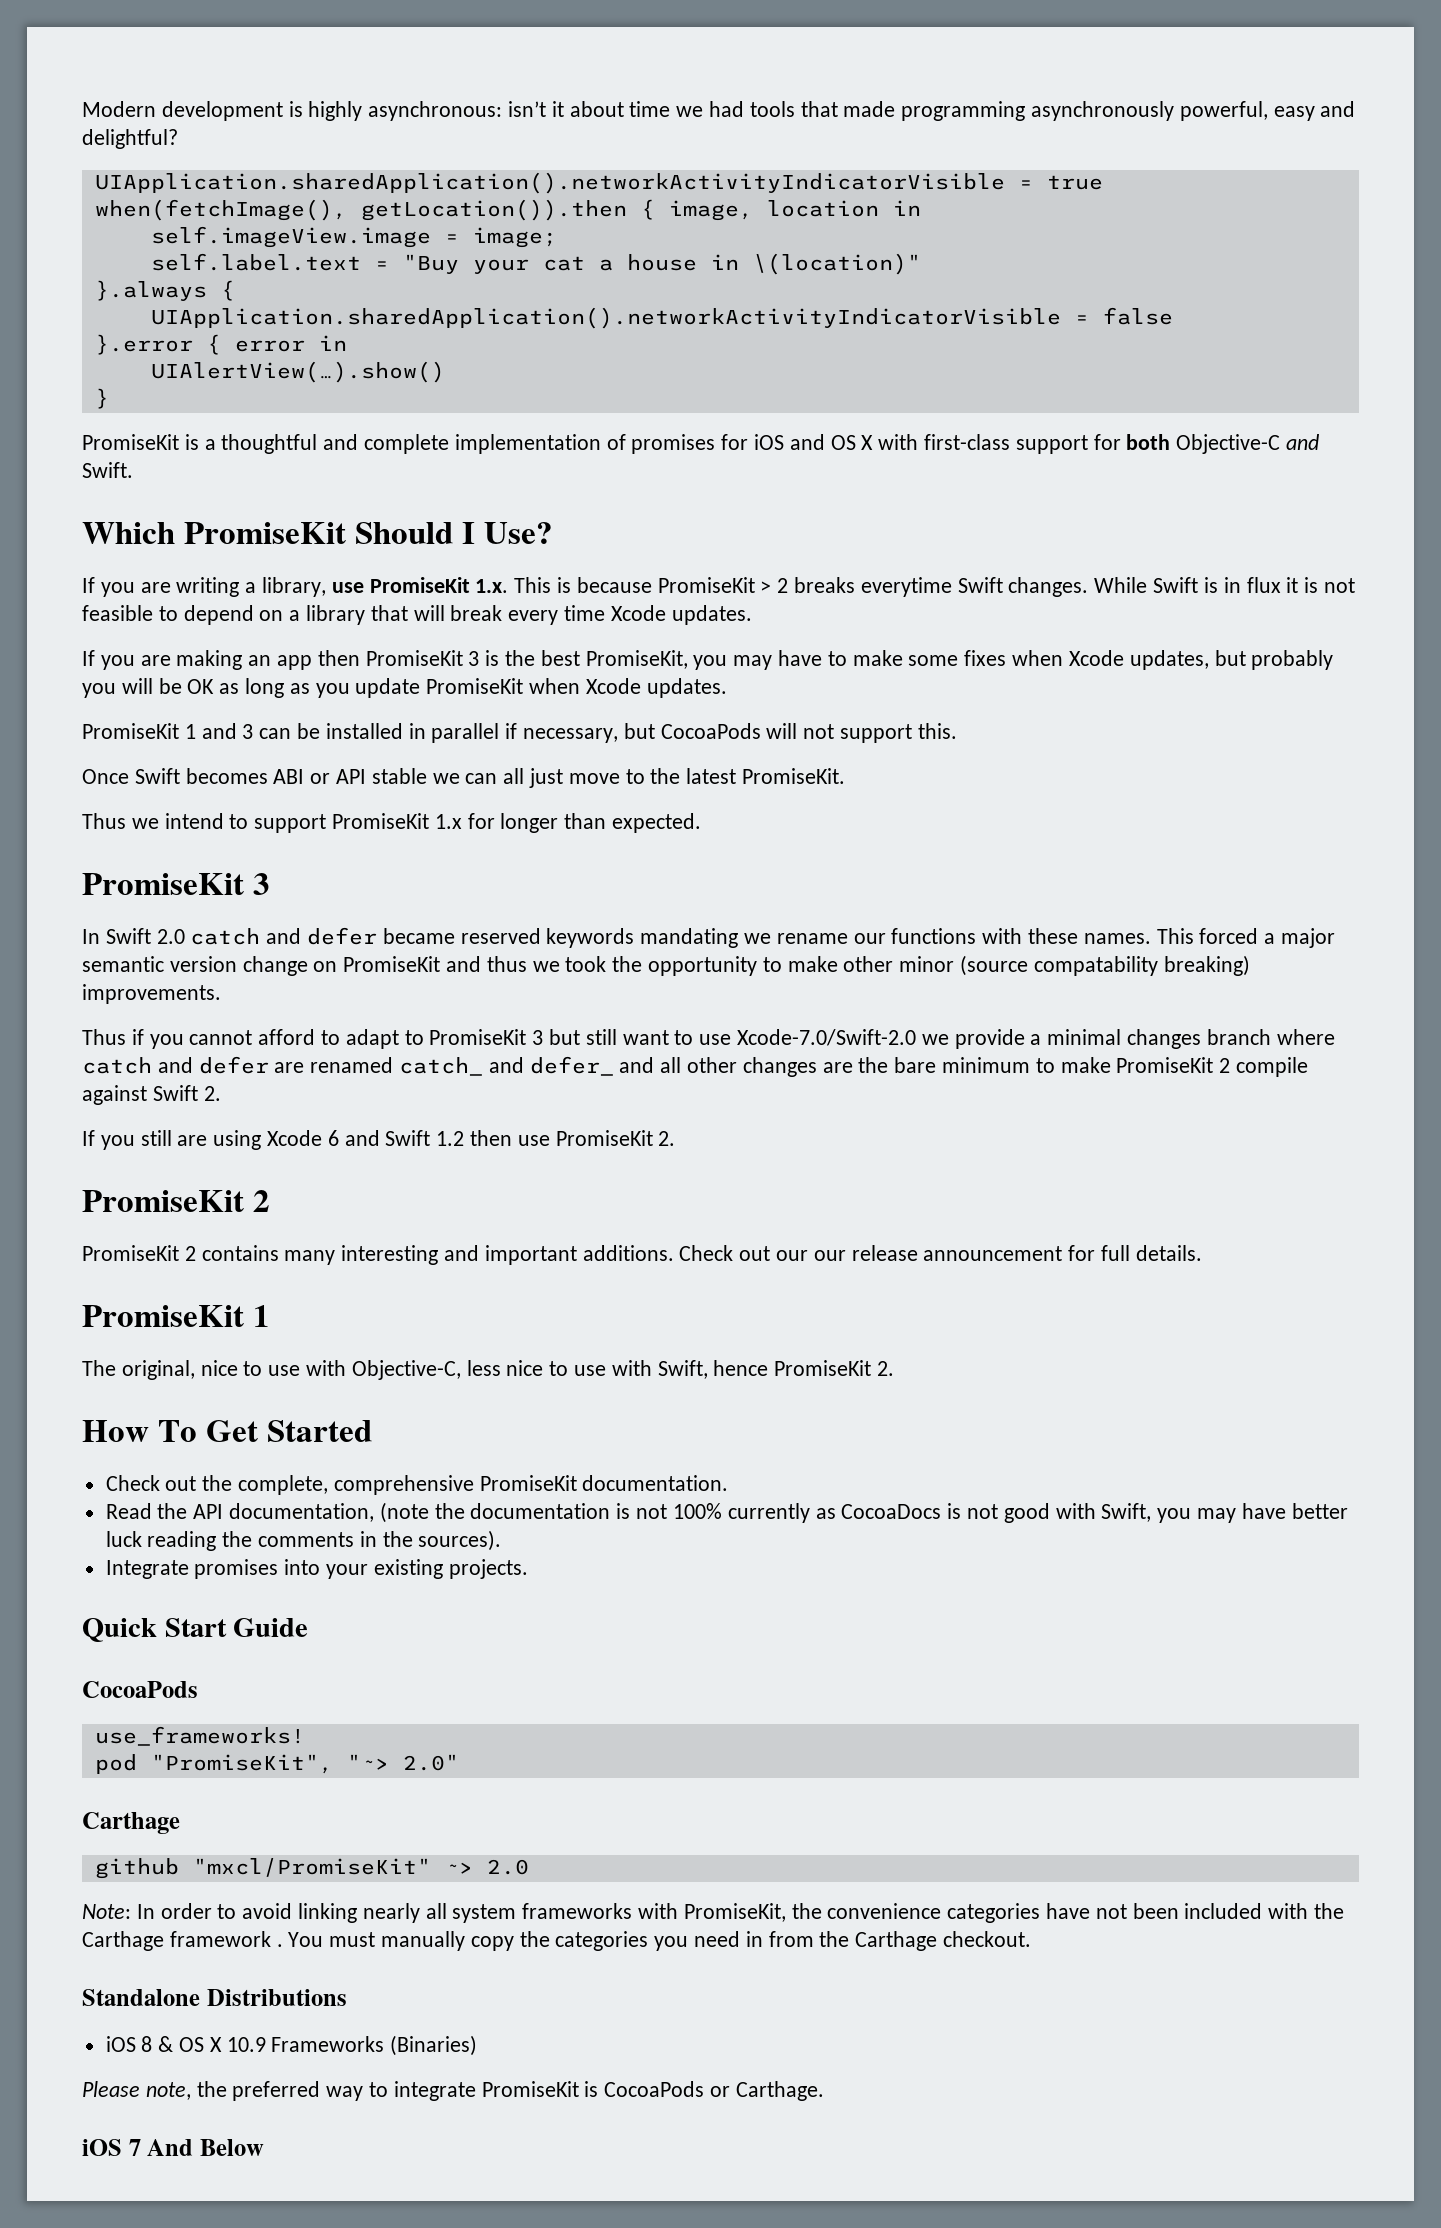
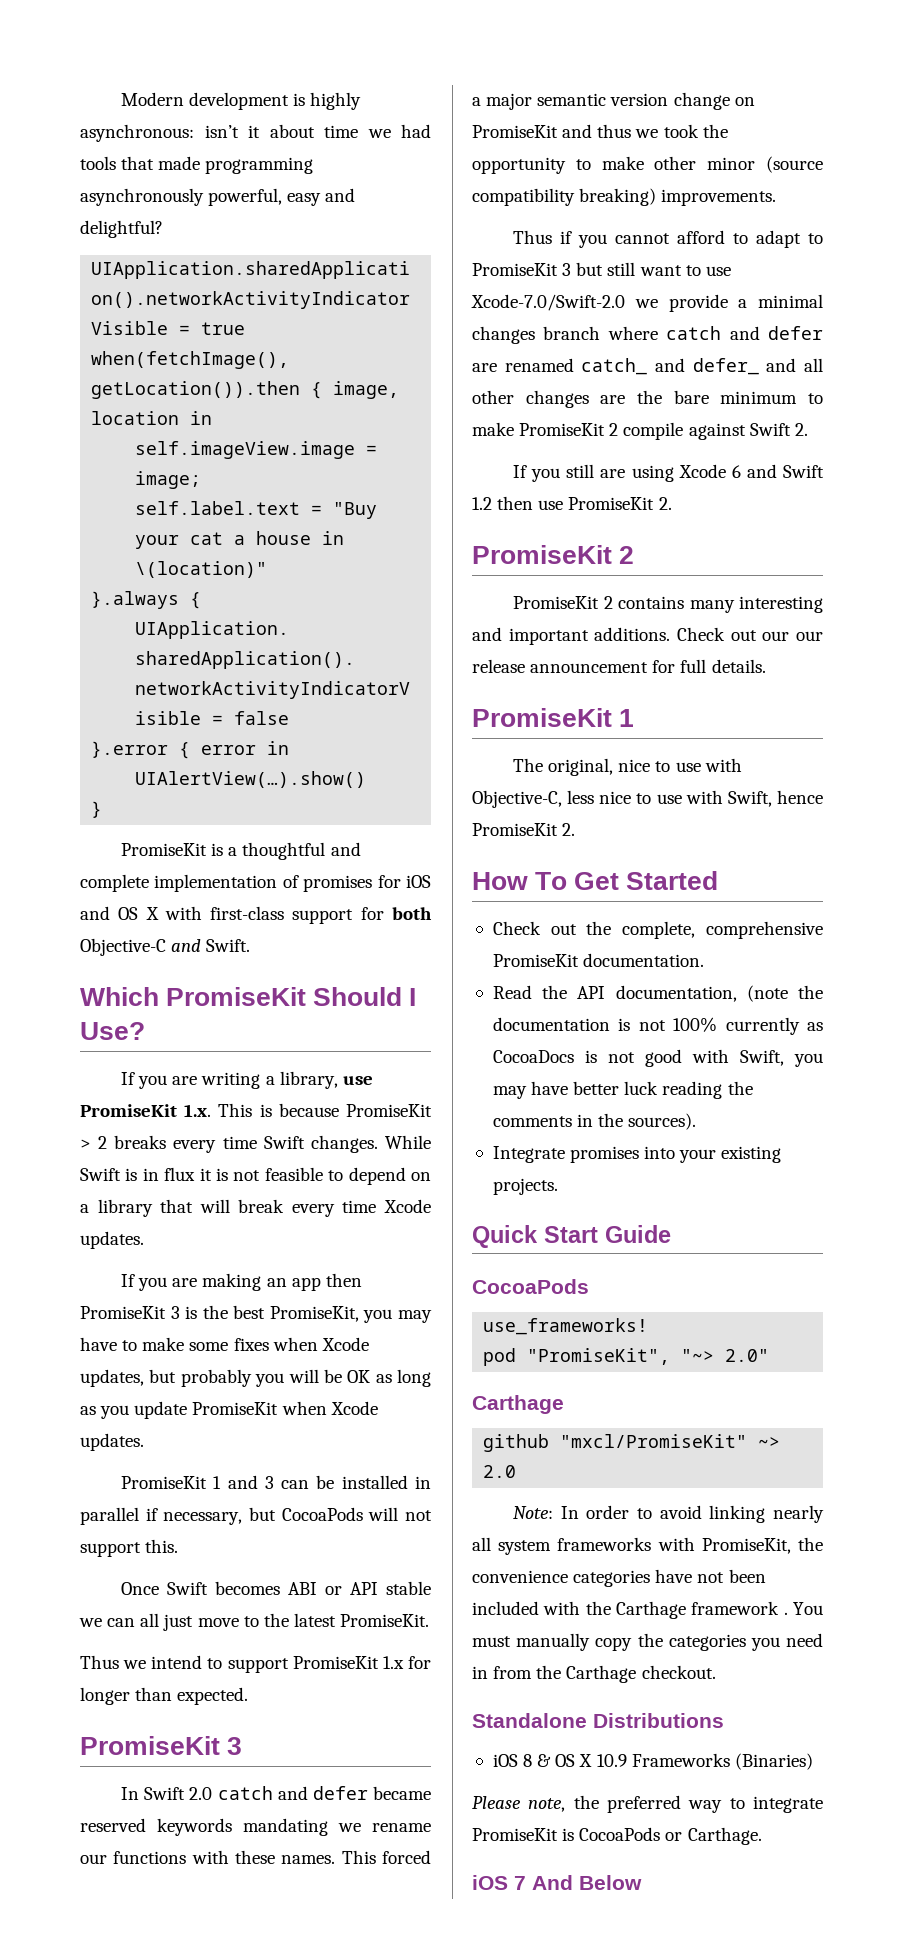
[860,577,952,597] everytime -> [173,1136,257,1153] every time
[1033,956,1158,976] compatability -> [472,188,575,206] compatibility

